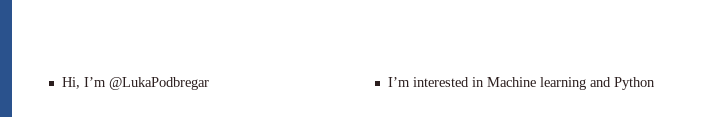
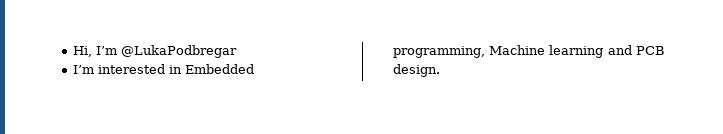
(484, 82) none -> [184,64,254,74] [392,46,485,58] Embedded programming,
[613,77,655,90] Python -> [636,46,665,55] [392,64,440,77] PCB design.

